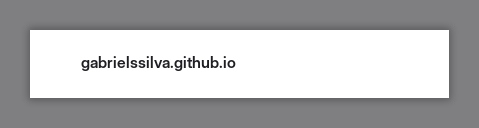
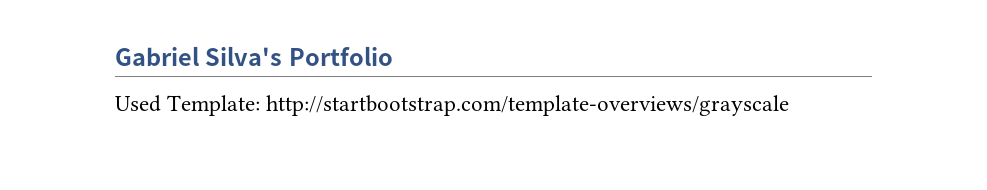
[81,56,236,71] gabrielssilva.github.io -> [115,46,393,66] [115,95,790,116] Gabriel Silva's Portfolio // Used Template: http://startbootstrap.com/template-overviews/grayscale

